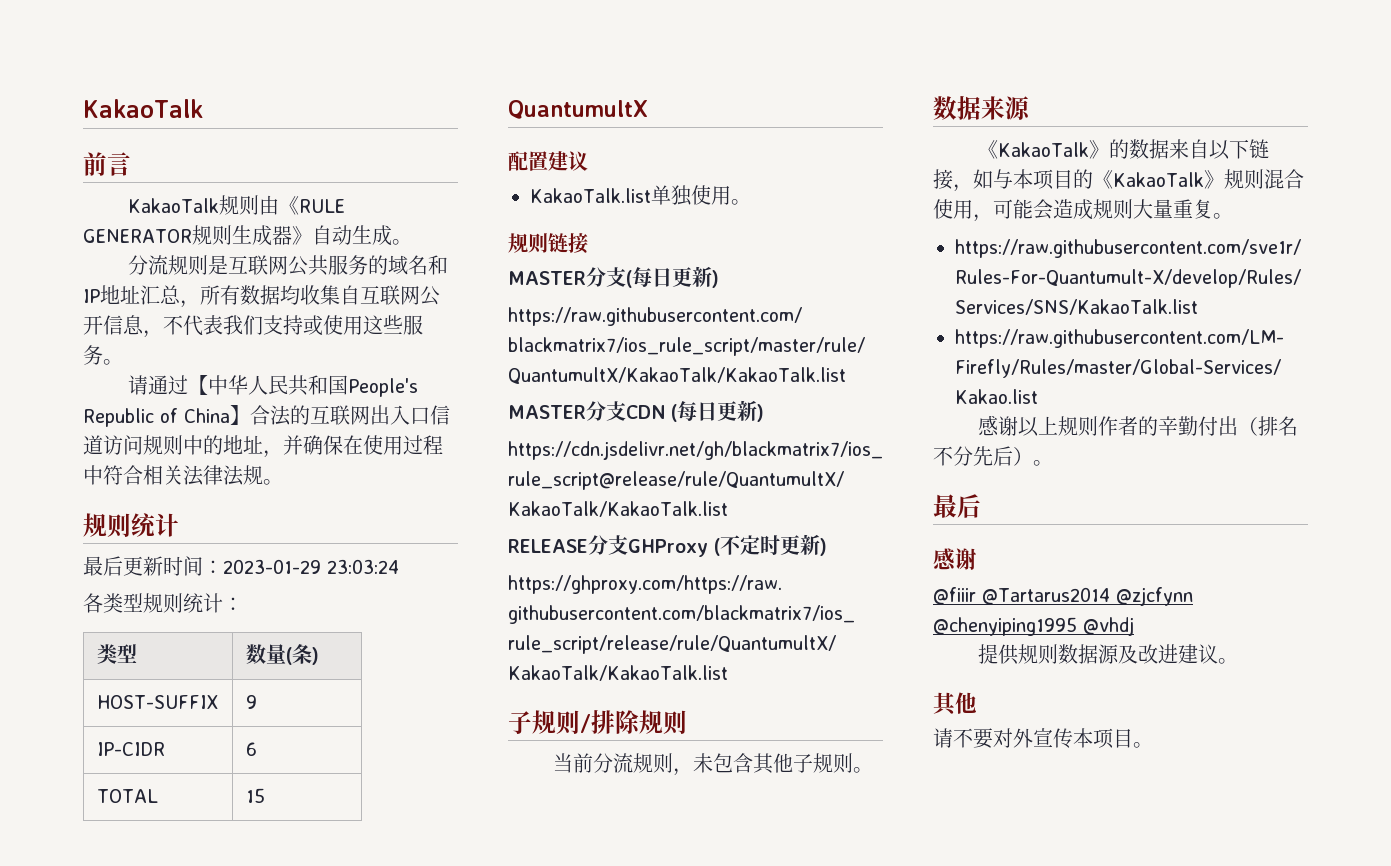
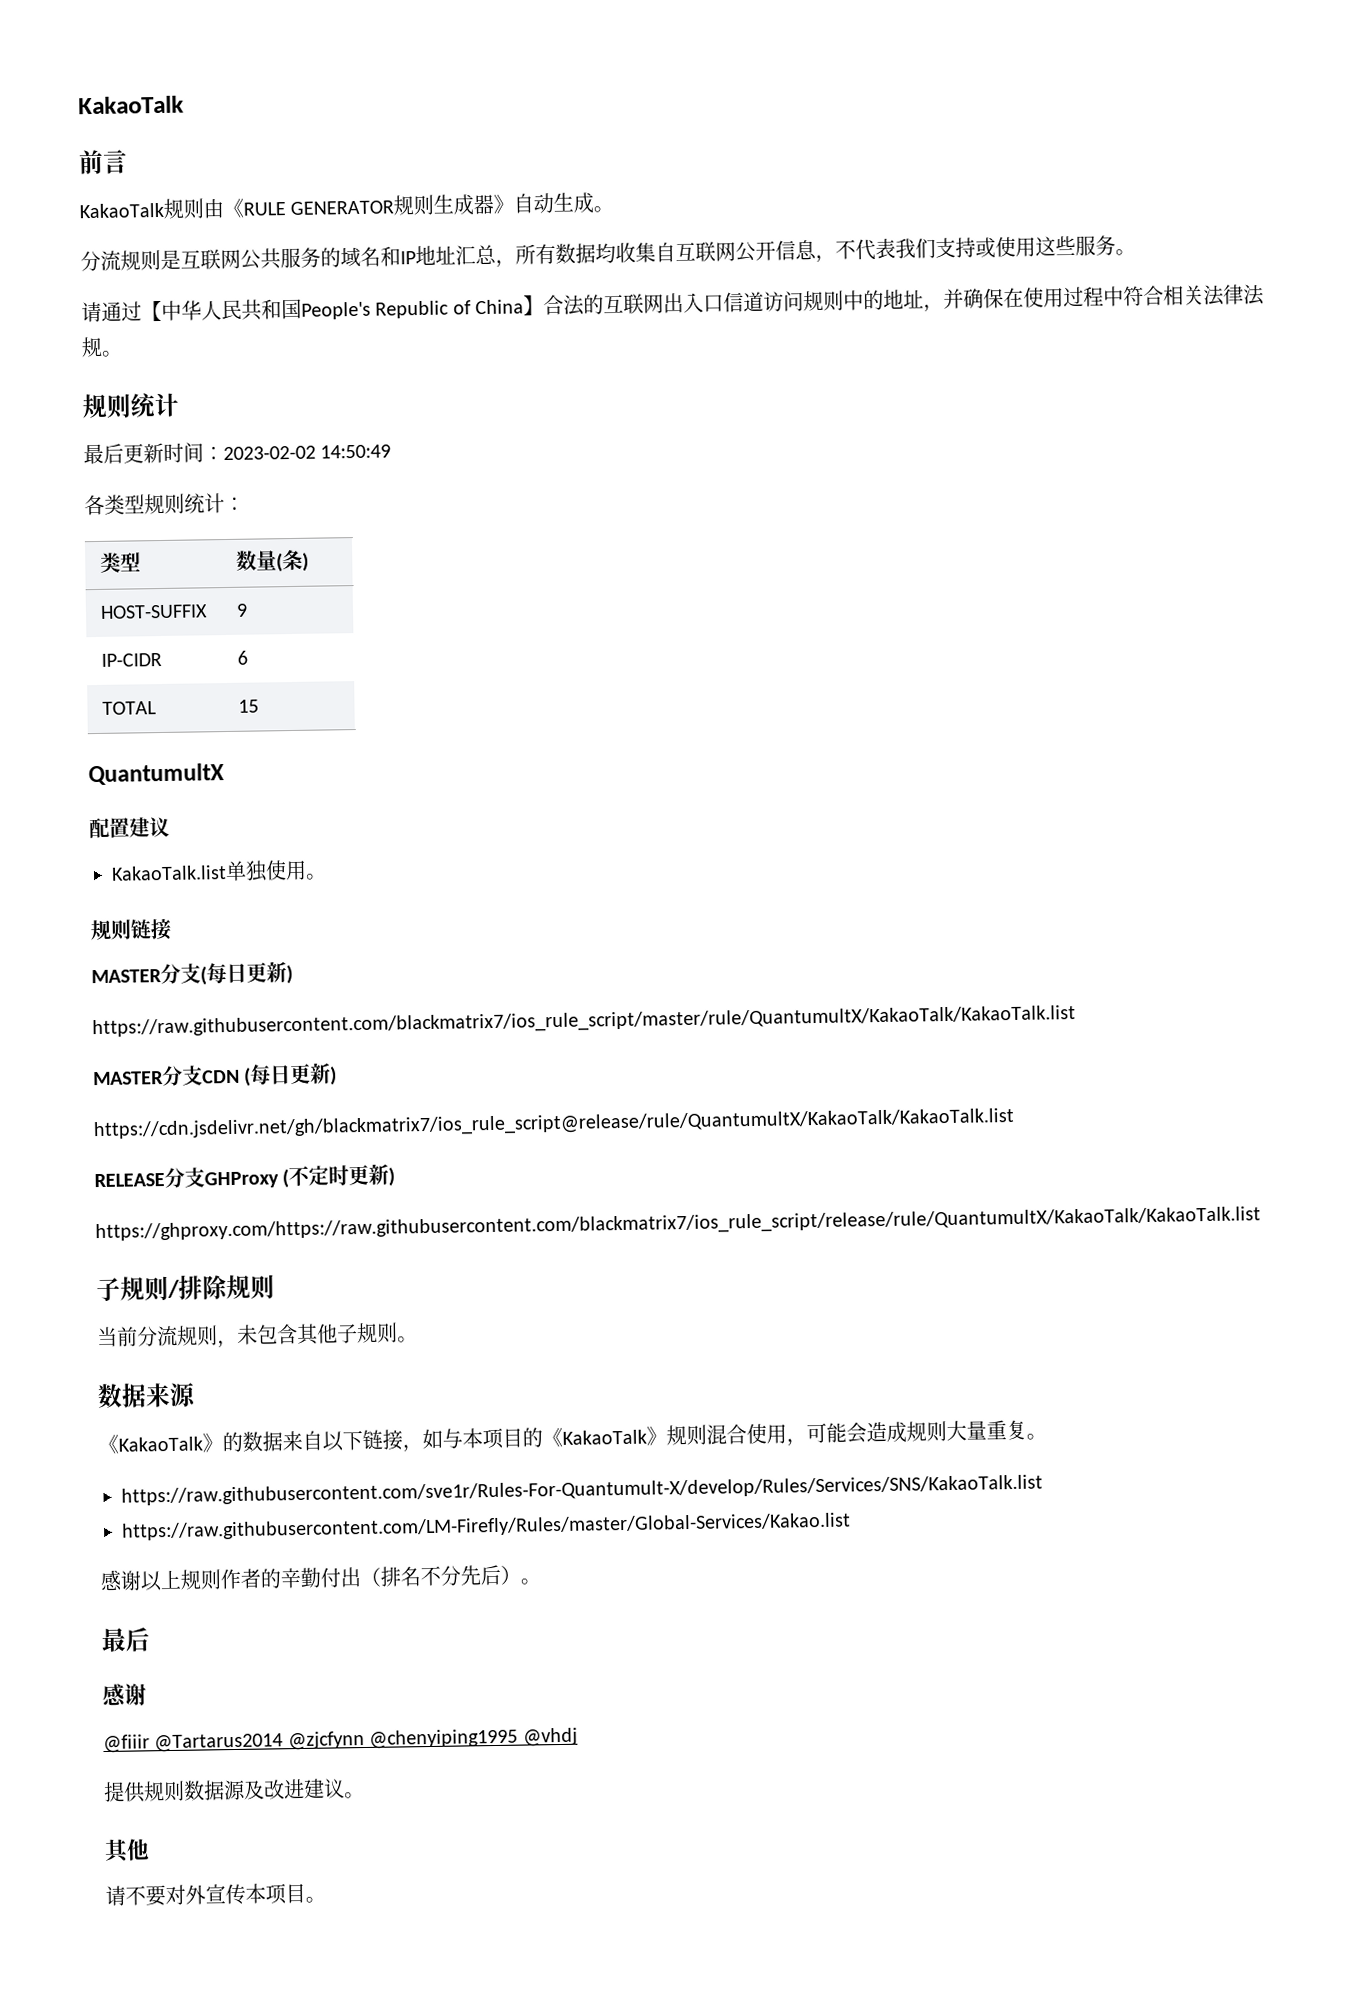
[223,559,399,574] 2023-01-29 23:03:24 -> [223,444,392,461] 2023-02-02 14:50:49

